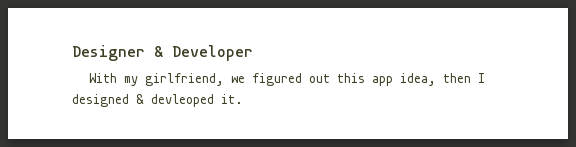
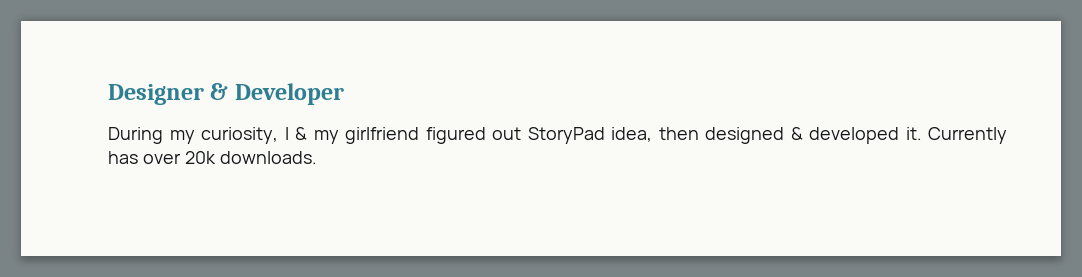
[89,73,394,86] With my girlfriend, we figured out this app -> [108,127,605,144] During my curiosity, I & my girlfriend figured out StoryPad
[478,73,486,83] I -> (699, 133) none
[151,94,243,107] devleoped it. -> [809,127,1007,144] [108,151,317,164] developed it. Currently has over 20k downloads.

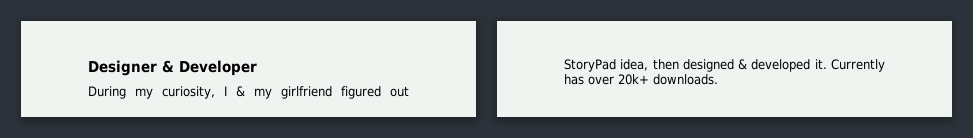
[184,151,216,164] 20k -> [618,74,649,85] 20k+

